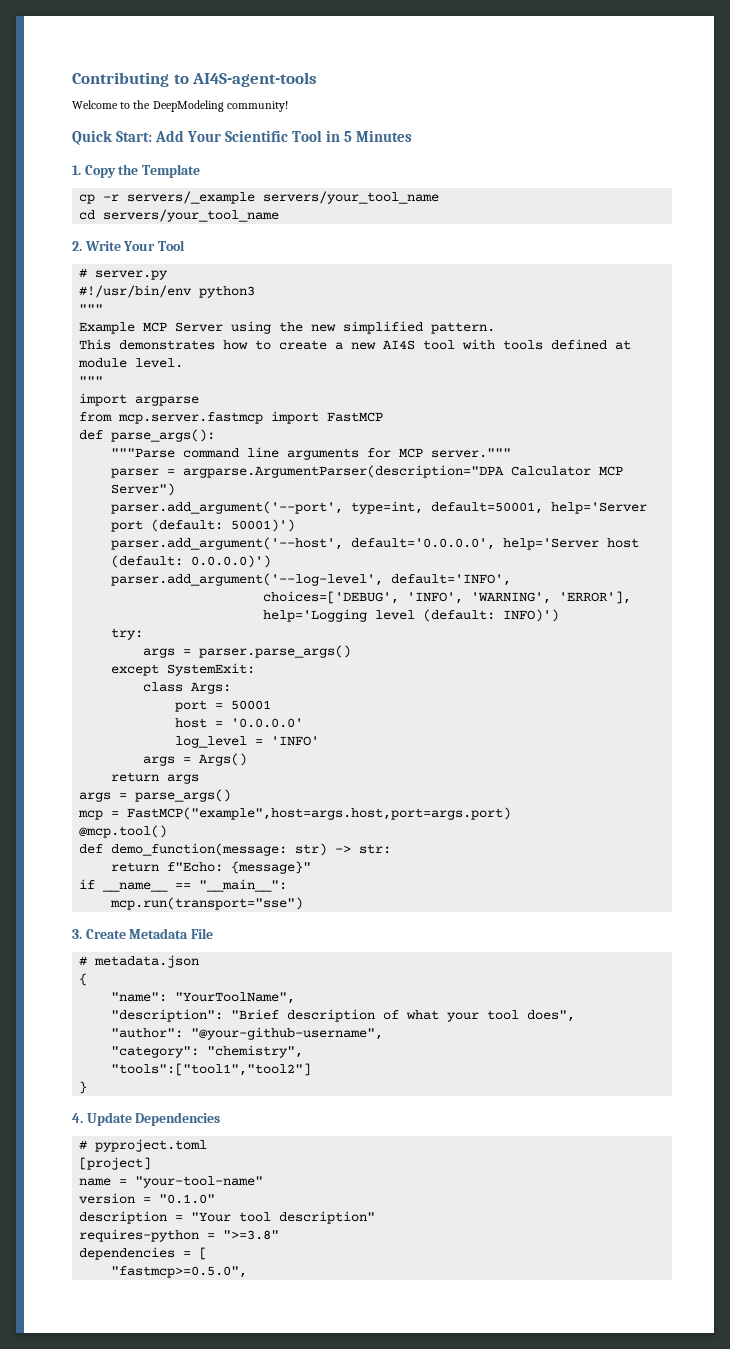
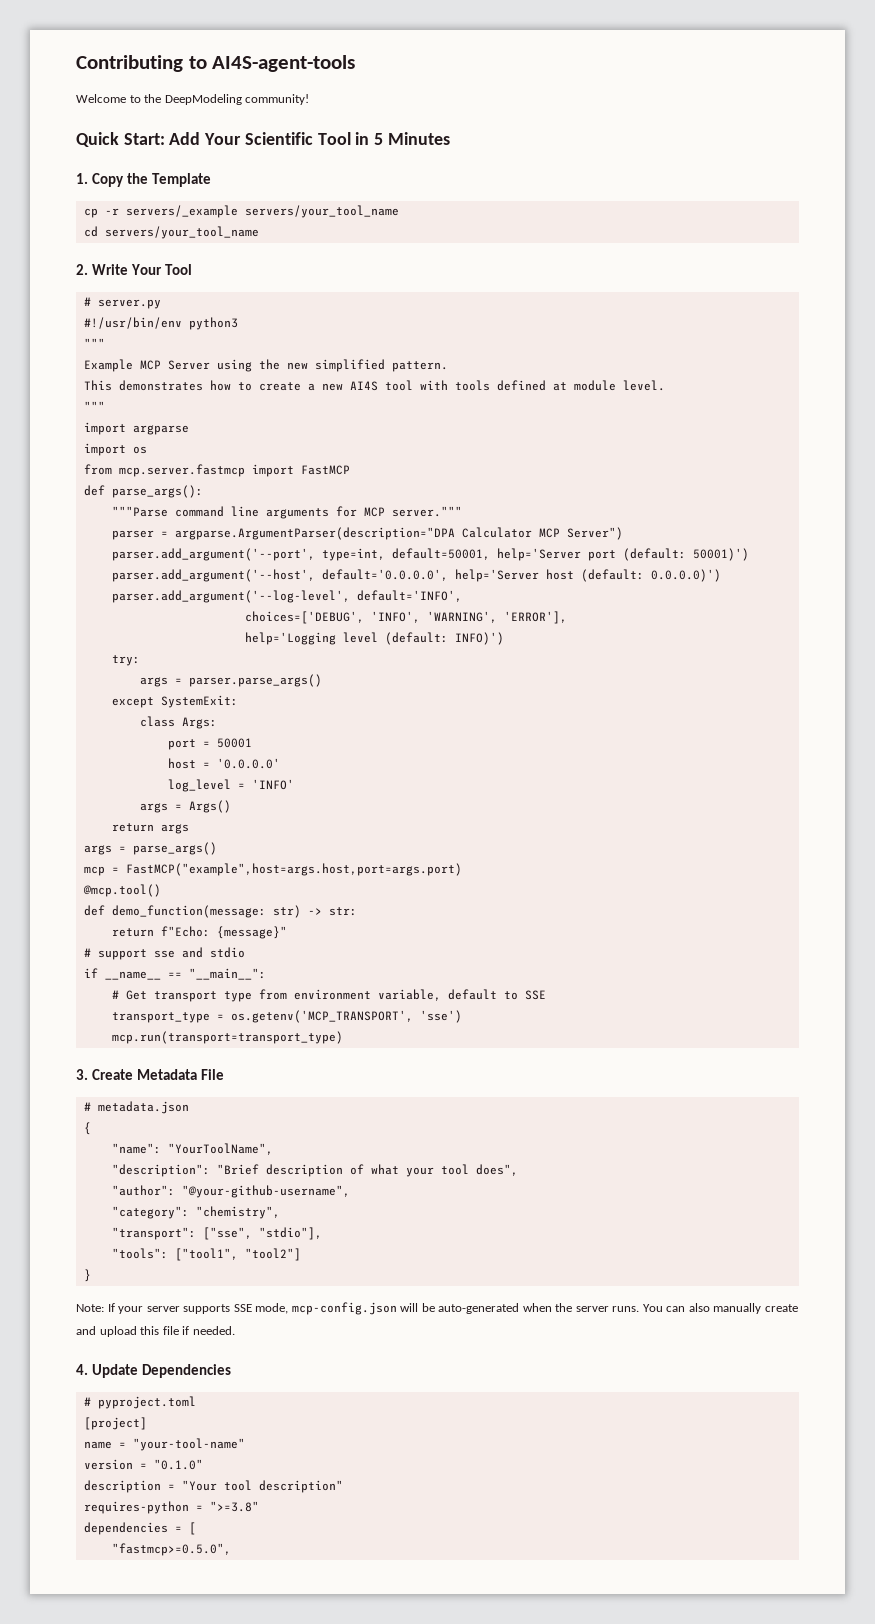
(200, 401) none -> [83,443,147,456] // import os
(312, 867) none -> [83,947,245,960] // # support sse and stdio
[110,897,304,910] mcp.run(transport="sse") -> [111,989,546,1002] [111,1010,462,1023] [111,1031,343,1044] # Get transport type from environment variable, default to SSE // transport_type = os.getenv('MCP_TRANSPORT', 'sse') // mcp.run(transport=transport_type)
[111,1063,312,1076] [79,1081,88,1094] "tools":["tool1","tool2"] // } -> [111,1227,322,1240] [111,1248,301,1261] [83,1269,91,1282] [76,1302,798,1315] [76,1326,235,1337] "transport": ["sse", "stdio"], // "tools": ["tool1", "tool2"] // } // Note: If your server supports SSE mode, mcp-config.json will be auto-generated when the server runs. You can also manually create and upload this file if needed.

